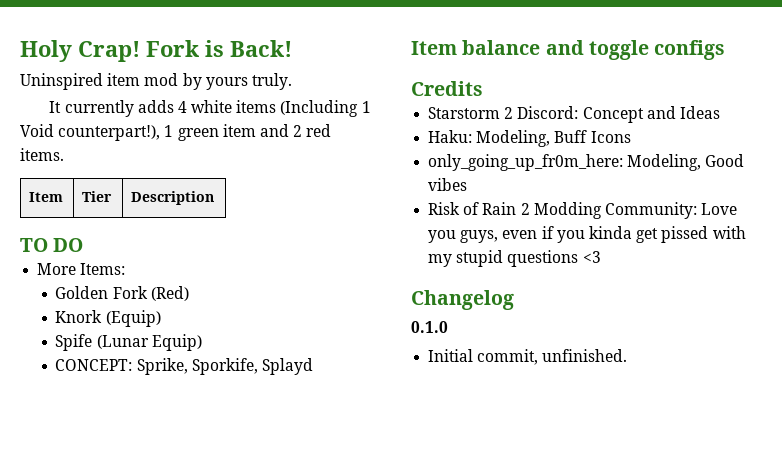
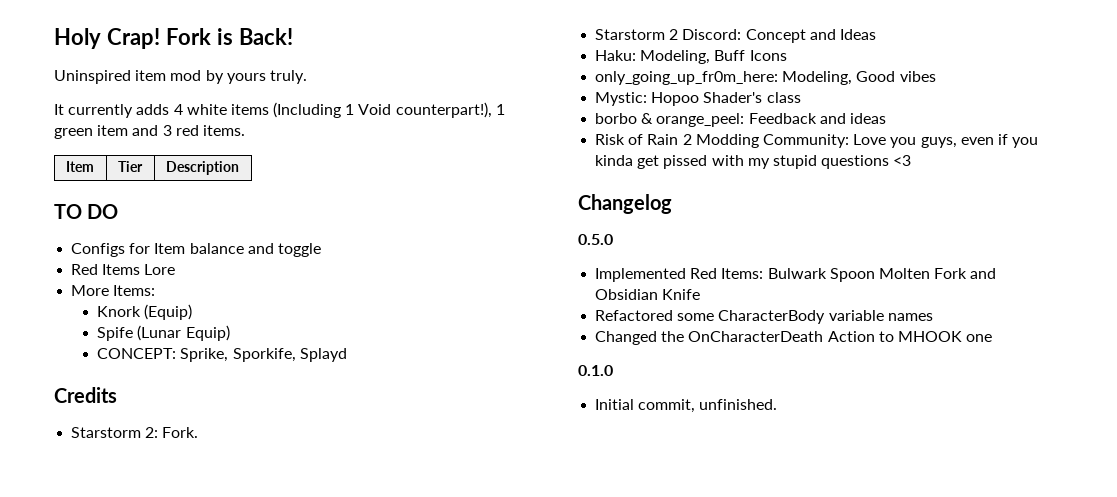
[293,125,303,137] 2 -> [162,125,172,136] 3
(84, 245) none -> [71,243,321,257] [71,264,176,275] // Configs for Item balance and toggle // Red Items Lore
[55,286,189,301] // Golden Fork (Red) -> (156, 290) none
[411,40,726,60] [411,81,483,96] Item balance and toggle configs // Credits -> [54,387,117,403] [71,427,199,438] Credits // Starstorm 2: Fork.
(468, 184) none -> [595,92,801,106] [595,113,886,127] // Mystic: Hopoo Shader's class // borbo & orange_peel: Feedback and ideas
(514, 300) none -> [578,234,613,245] [595,268,997,282] [595,289,701,300] [595,310,933,324] [595,331,993,345] // 0.5.0 // Implemented Red Items: Bulwark Spoon Molten Fork and Obsidian Knife // Refactored some CharacterBody variable names // Changed the OnCharacterDeath Action to MHOOK one

